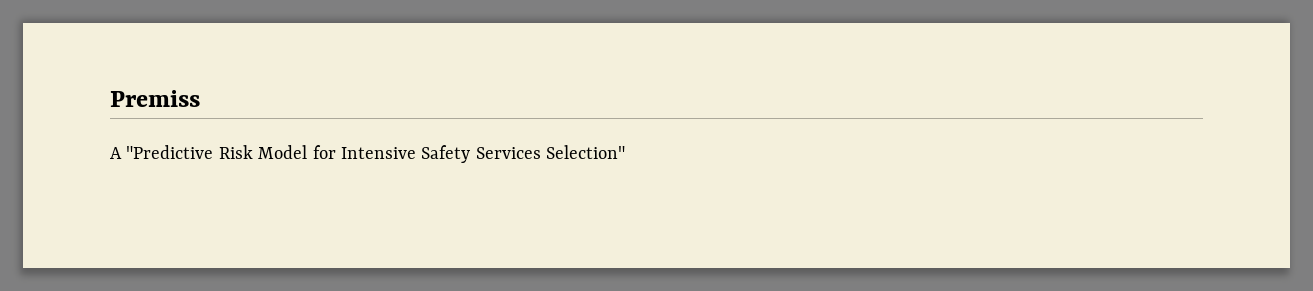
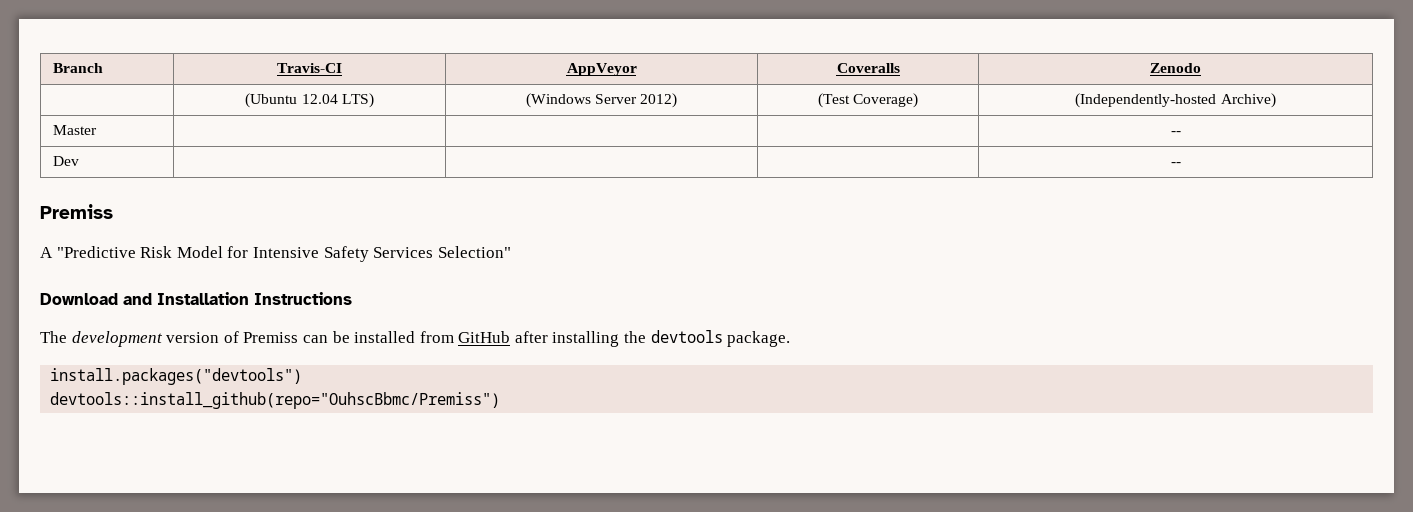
(110, 98) none -> [53,63,104,73] [277,63,342,73] [566,63,637,76] [836,63,900,73] [1150,63,1201,73] [245,93,374,108] [525,93,678,108] [817,93,919,108] [1075,93,1276,108] [53,125,98,135] [1170,131,1181,135] [53,156,80,166] [1170,162,1181,166] Branch | Travis-CI | AppVeyor | Coveralls | Zenodo // | (Ubuntu 12.04 LTS) | (Windows Server 2012) | (Test Coverage) | (Independently-hosted Archive) // Master | | | | -- // Dev | | | | -- //
(626, 152) none -> [40,292,352,305] [40,330,791,347] [50,368,303,385] [50,392,501,409] // Download and Installation Instructions // The development version of Premiss can be installed from GitHub after installing the devtools package. // install.packages("devtools") // devtools::install_github(repo="OuhscBbmc/Premiss")

